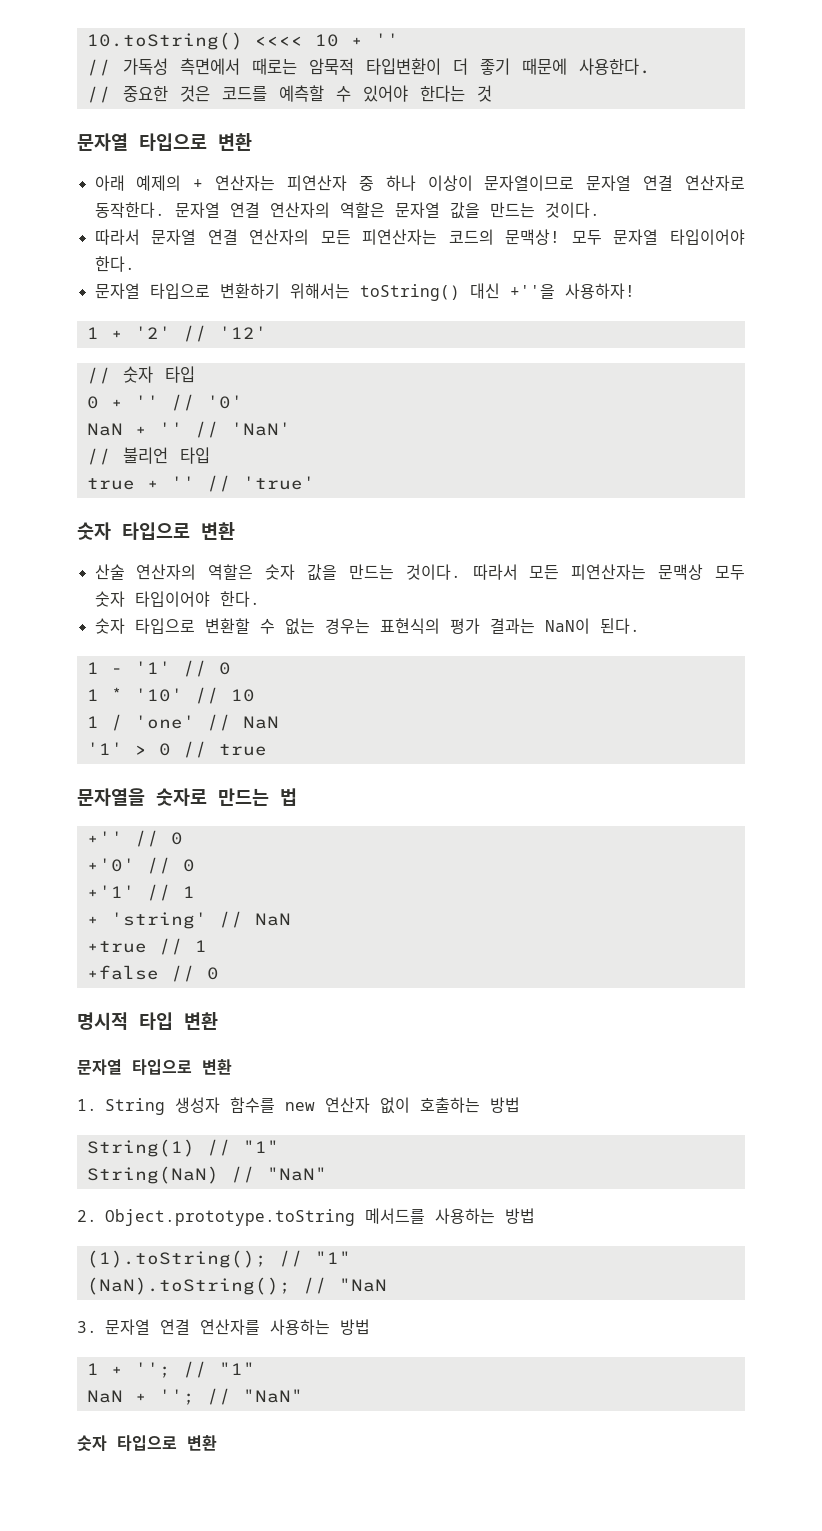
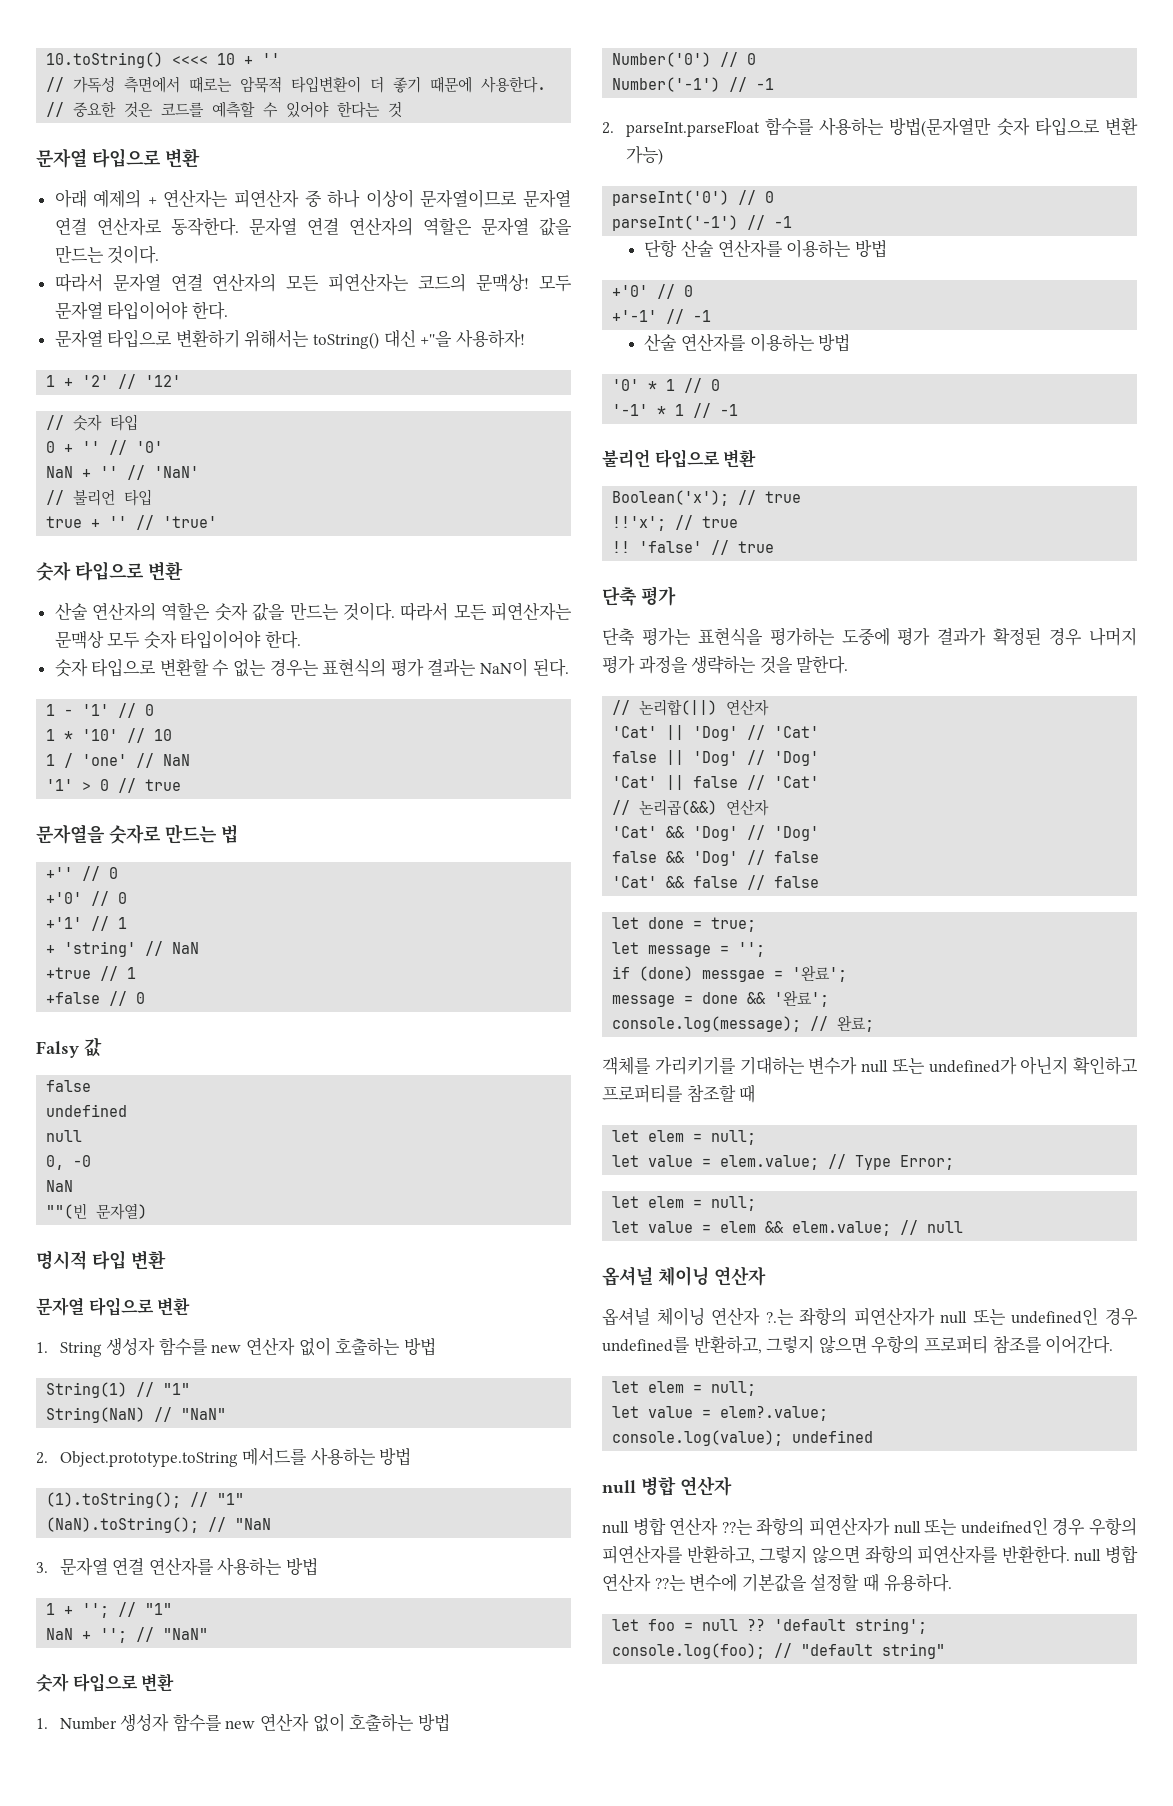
(219, 973) none -> [36,1037,102,1058] [46,1080,92,1092] [46,1104,128,1117] [46,1130,83,1142] [46,1155,92,1170] [46,1180,74,1192] [46,1203,148,1220] // Falsy 값 // false // undefined // null // 0, -0 // NaN // ""(빈 문자열)
(217, 1443) none -> [36,1713,450,1732] [612,52,757,67] [612,77,775,92] [602,117,1138,137] [625,146,663,165] [612,190,775,206] [612,215,793,231] [644,239,887,258] [612,284,694,299] [612,309,712,324] [644,333,851,352] [612,378,721,393] [612,403,739,418] [602,449,757,468] [612,490,802,506] [612,515,739,531] [612,540,775,555] [602,586,676,606] [602,627,1137,646] [602,655,849,674] [612,699,770,716] [612,725,820,741] [612,750,820,766] [612,775,820,790] [612,799,770,816] [612,825,820,841] [612,850,820,866] [612,875,820,890] [612,917,757,932] [612,942,766,957] [612,965,848,982] [612,990,830,1007] [612,1015,875,1032] [602,1056,1138,1075] [602,1084,756,1103] [612,1130,757,1145] [612,1154,955,1170] [612,1196,757,1211] [612,1220,964,1236] [602,1266,766,1286] [602,1307,1138,1326] [602,1335,1114,1354] [612,1381,757,1396] [612,1406,829,1421] [612,1430,874,1446] [602,1476,732,1496] [602,1517,1137,1536] [602,1545,1138,1564] [602,1573,952,1592] [612,1618,928,1634] [612,1643,946,1659] // 1. Number 생성자 함수를 new 연산자 없이 호출하는 방법 // Number('0') // 0 // Number('-1') // -1 // 2. parseInt.parseFloat 함수를 사용하는 방법(문자열만 숫자 타입으로 변환 가능) // parseInt('0') // 0 // parseInt('-1') // -1 // 단항 산술 연산자를 이용하는 방법 // +'0' // 0 // +'-1' // -1 // 산술 연산자를 이용하는 방법 // '0' * 1 // 0 // '-1' * 1 // -1 // 불리언 타입으로 변환 // Boolean('x'); // true // !!'x'; // true // !! 'false' // true // 단축 평가 // 단축 평가는 표현식을 평가하는 도중에 평가 결과가 확정된 경우 나머지 평가 과정을 생략하는 것을 말한다. // // 논리합(||) 연산자 // 'Cat' || 'Dog' // 'Cat' // false || 'Dog' // 'Dog' // 'Cat' || false // 'Cat' // // 논리곱(&&) 연산자 // 'Cat' && 'Dog' // 'Dog' // false && 'Dog' // false // 'Cat' && false // false // let done = true; // let message = ''; // if (done) messgae = '완료'; // message = done && '완료'; // console.log(message); // 완료; // 객체를 가리키기를 기대하는 변수가 null 또는 undefined가 아닌지 확인하고 프로퍼티를 참조할 때 // let elem = null; // let value = elem.value; // Type Error; // let elem = null; // let value = elem && elem.value; // null // 옵셔널 체이닝 연산자 // 옵셔널 체이닝 연산자 ?.는 좌항의 피연산자가 null 또는 undefined인 경우 undefined를 반환하고, 그렇지 않으면 우항의 프로퍼티 참조를 이어간다. // let elem = null; // let value = elem?.value; // console.log(value); undefined // null 병합 연산자 // null 병합 연산자 ??는 좌항의 피연산자가 null 또는 undeifned인 경우 우항의 피연산자를 반환하고, 그렇지 않으면 좌항의 피연산자를 반환한다. null 병합 연산자 ??는 변수에 기본값을 설정할 때 유용하다. // let foo = null ?? 'default string'; // console.log(foo); // "default string"

